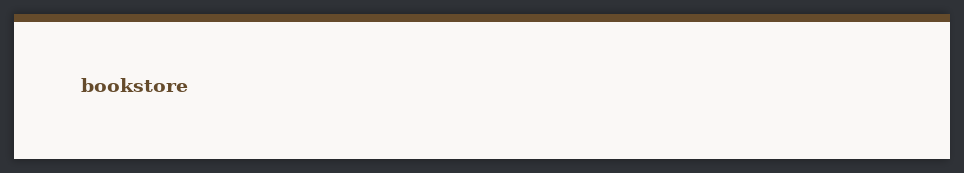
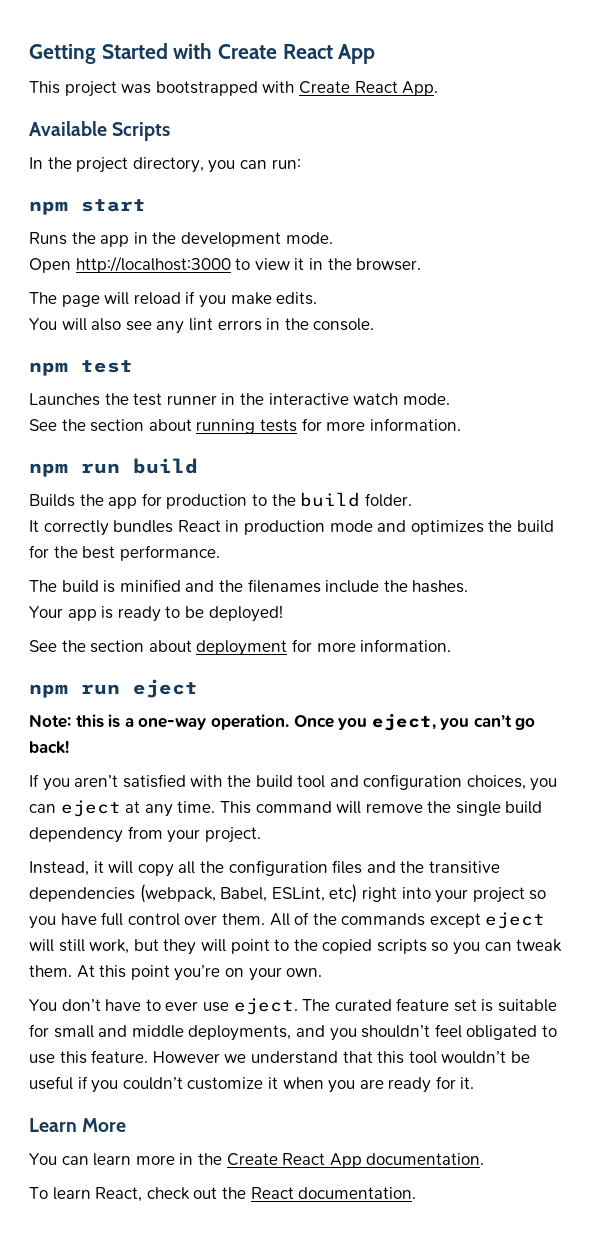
[81,78,188,92] bookstore -> [29,43,376,64] [29,81,439,97] [29,121,171,141] [29,157,301,173] [29,199,146,215] [29,232,333,247] [29,256,422,273] [29,291,318,308] [29,318,375,334] [29,360,133,376] [29,393,450,406] [29,418,461,434] [29,458,198,477] [29,492,412,509] [29,520,554,536] [29,545,220,561] [29,579,469,593] [29,605,283,622] [29,639,452,656] [29,679,198,698] [29,713,536,731] [29,740,69,754] [29,774,558,791] [29,800,543,817] [29,826,261,843] [29,860,500,877] [29,884,547,903] [29,912,546,929] [29,939,563,955] [29,965,323,981] [29,998,558,1015] [29,1024,557,1041] [29,1050,530,1064] [29,1076,475,1093] [29,1118,127,1132] [29,1153,485,1168] [29,1187,417,1202] Getting Started with Create React App // This project was bootstrapped with Create React App. // Available Scripts // In the project directory, you can run: // npm start // Runs the app in the development mode. // Open http://localhost:3000 to view it in the browser. // The page will reload if you make edits. // You will also see any lint errors in the console. // npm test // Launches the test runner in the interactive watch mode. // See the section about running tests for more information. // npm run build // Builds the app for production to the build folder. // It correctly bundles React in production mode and optimizes the build for the best performance. // The build is minified and the filenames include the hashes. // Your app is ready to be deployed! // See the section about deployment for more information. // npm run eject // Note: this is a one-way operation. Once you eject, you can’t go back! // If you aren’t satisfied with the build tool and configuration choices, you can eject at any time. This command will remove the single build dependency from your project. // Instead, it will copy all the configuration files and the transitive dependencies (webpack, Babel, ESLint, etc) right into your project so you have full control over them. All of the commands except eject will still work, but they will point to the copied scripts so you can tweak them. At this point you’re on your own. // You don’t have to ever use eject. The curated feature set is suitable for small and middle deployments, and you shouldn’t feel obligated to use this feature. However we understand that this tool wouldn’t be useful if you couldn’t customize it when you are ready for it. // Learn More // You can learn more in the Create React App documentation. // To learn React, check out the React documentation.

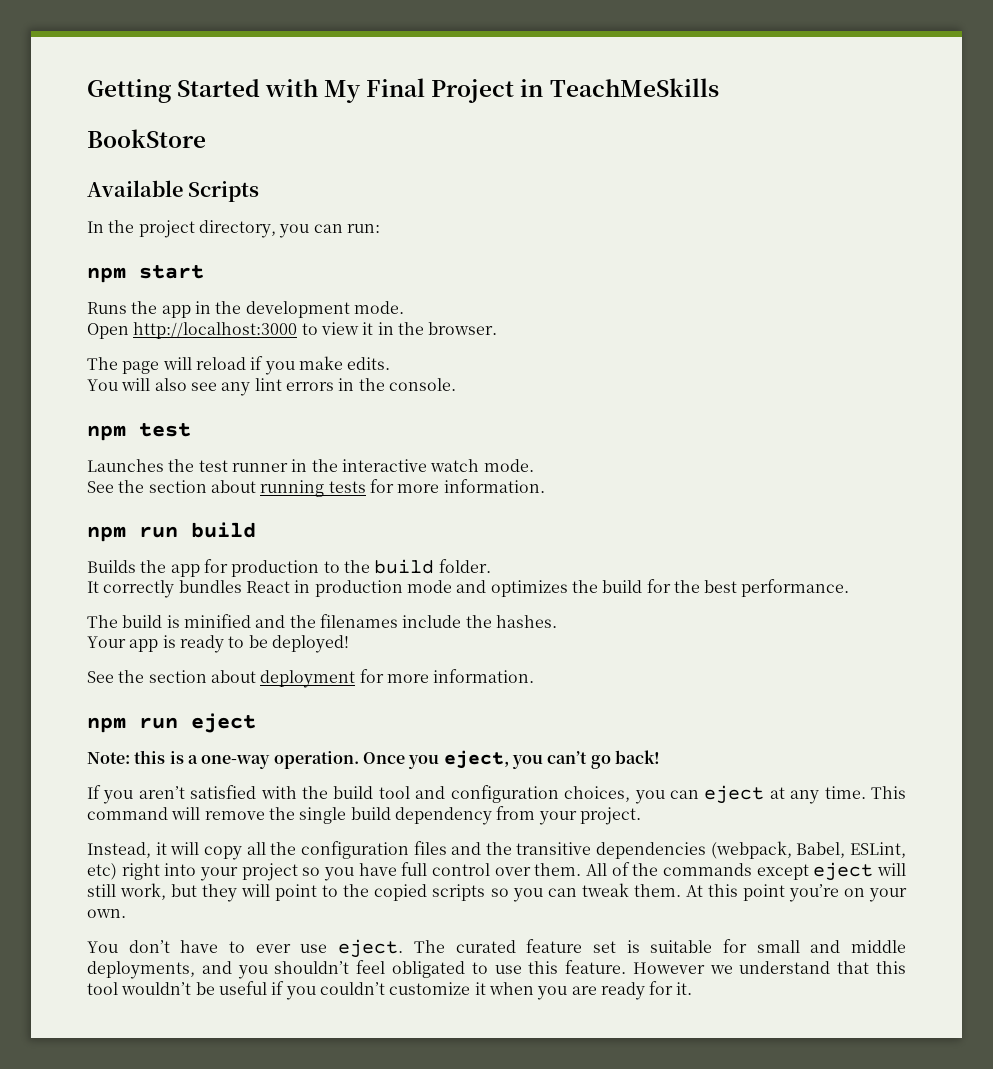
[218,44,376,64] [29,81,439,97] Create React App // This project was bootstrapped with Create React App. -> [324,78,719,103] [87,129,206,148] My Final Project in TeachMeSkills // BookStore
[29,1118,127,1132] [29,1153,485,1168] [29,1187,417,1202] // Learn More // You can learn more in the Create React App documentation. // To learn React, check out the React documentation. -> (693, 988) none

